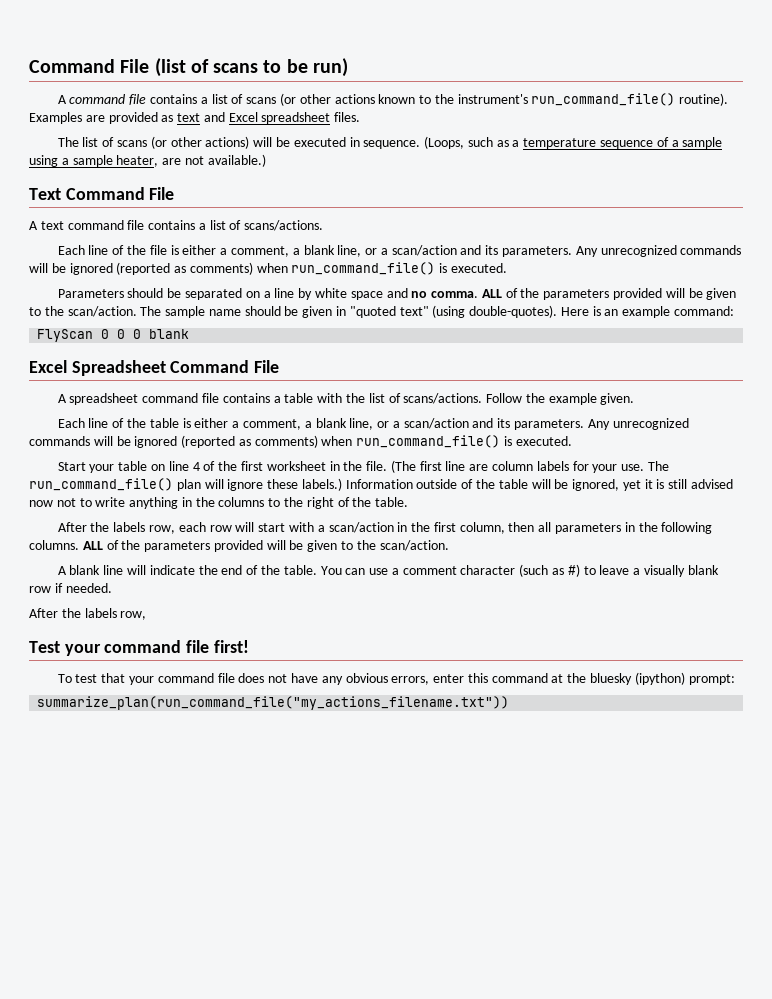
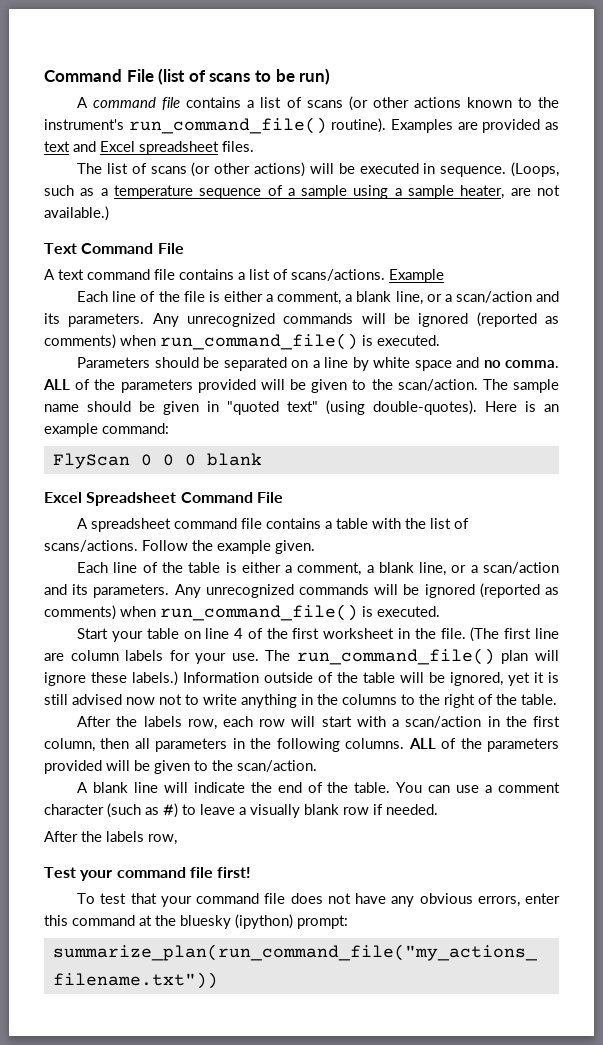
(324, 225) none -> [389,269,444,283] Example

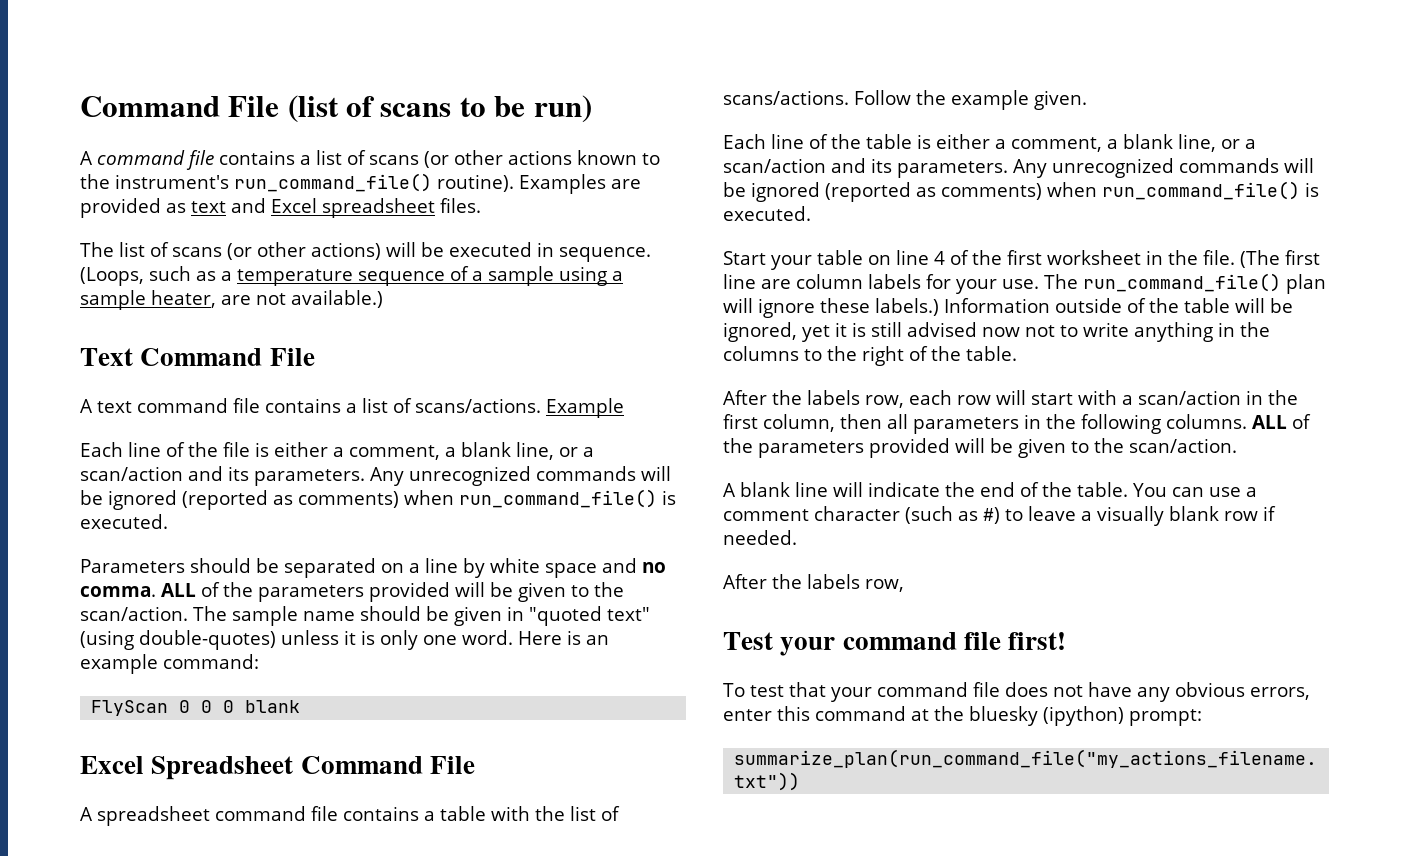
[373,400,477,415] double-quotes). -> [139,630,513,650] double-quotes) unless it is only one word.

